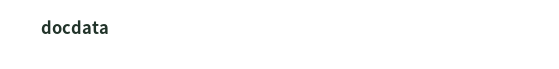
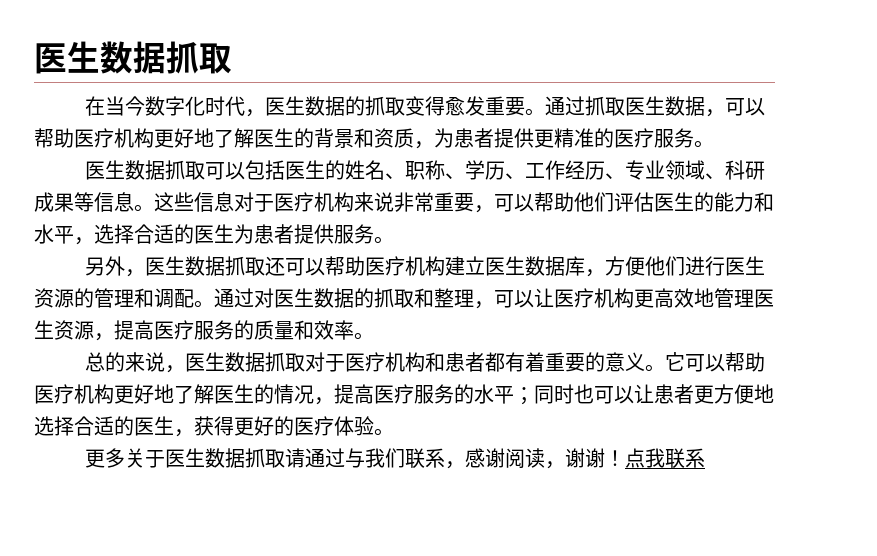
[41,20,109,34] docdata -> [34,41,232,74] [85,96,766,117] [34,128,714,149] [85,160,766,180] [34,192,774,213] [34,224,394,245] [85,256,766,277] [34,288,774,309] [34,320,374,341] [85,352,766,373] [34,384,774,405] [34,416,394,437] [85,448,706,469] 医生数据抓取 // 在当今数字化时代，医生数据的抓取变得愈发重要。通过抓取医生数据，可以帮助医疗机构更好地了解医生的背景和资质，为患者提供更精准的医疗服务。 // 医生数据抓取可以包括医生的姓名、职称、学历、工作经历、专业领域、科研成果等信息。这些信息对于医疗机构来说非常重要，可以帮助他们评估医生的能力和水平，选择合适的医生为患者提供服务。 // 另外，医生数据抓取还可以帮助医疗机构建立医生数据库，方便他们进行医生资源的管理和调配。通过对医生数据的抓取和整理，可以让医疗机构更高效地管理医生资源，提高医疗服务的质量和效率。 // 总的来说，医生数据抓取对于医疗机构和患者都有着重要的意义。它可以帮助医疗机构更好地了解医生的情况，提高医疗服务的水平；同时也可以让患者更方便地选择合适的医生，获得更好的医疗体验。 // 更多关于医生数据抓取请通过与我们联系，感谢阅读，谢谢！点我联系

